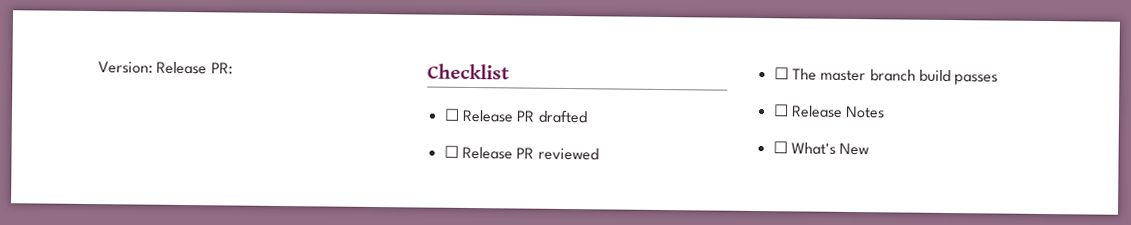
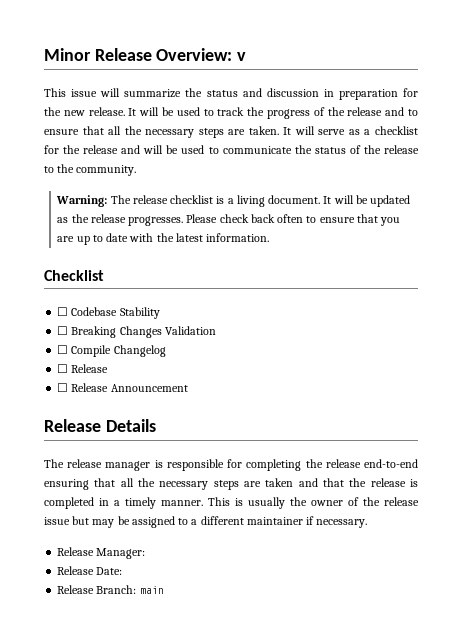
[98,61,233,75] [427,63,510,80] [443,108,588,124] [443,145,599,161] [773,67,999,86] [772,104,886,119] [772,141,870,156] Version: Release PR: // Checklist // ☐ Release PR drafted // ☐ Release PR reviewed // ☐ The master branch build passes // ☐ Release Notes // ☐ What's New -> [44,48,247,61] [44,88,418,100] [44,107,419,119] [44,126,419,138] [44,145,420,154] [44,164,137,176] [56,195,411,207] [57,214,401,226] [57,233,270,245] [44,270,104,281] [57,307,160,319] [57,326,216,338] [57,345,166,357] [57,364,109,373] [57,383,188,392] [44,419,156,432] [44,459,418,471] [44,478,418,490] [44,497,419,509] [44,516,368,528] [57,547,146,559] [57,566,123,575] [57,585,164,594] Minor Release Overview: v // This issue will summarize the status and discussion in preparation for the new release. It will be used to track the progress of the release and to ensure that all the necessary steps are taken. It will serve as a checklist for the release and will be used to communicate the status of the release to the community. // Warning: The release checklist is a living document. It will be updated as the release progresses. Please check back often to ensure that you are up to date with the latest information. // Checklist // ☐ Codebase Stability // ☐ Breaking Changes Validation // ☐ Compile Changelog // ☐ Release // ☐ Release Announcement // Release Details // The release manager is responsible for completing the release end-to-end ensuring that all the necessary steps are taken and that the release is completed in a timely manner. This is usually the owner of the release issue but may be assigned to a different maintainer if necessary. // Release Manager: // Release Date: // Release Branch: main

